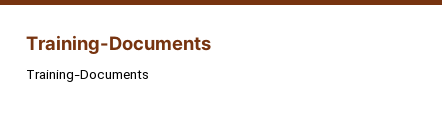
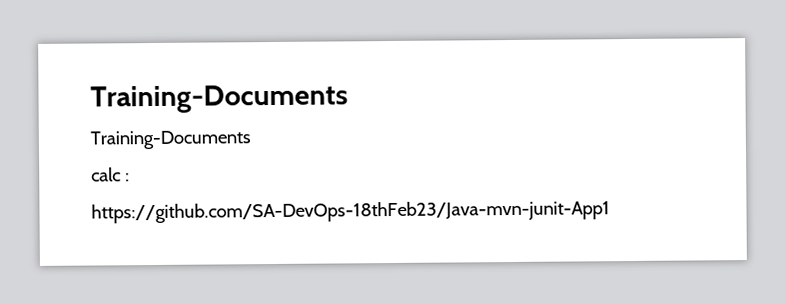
(149, 76) none -> [91,167,130,182] [91,200,610,224] // calc : // https://github.com/SA-DevOps-18thFeb23/Java-mvn-junit-App1

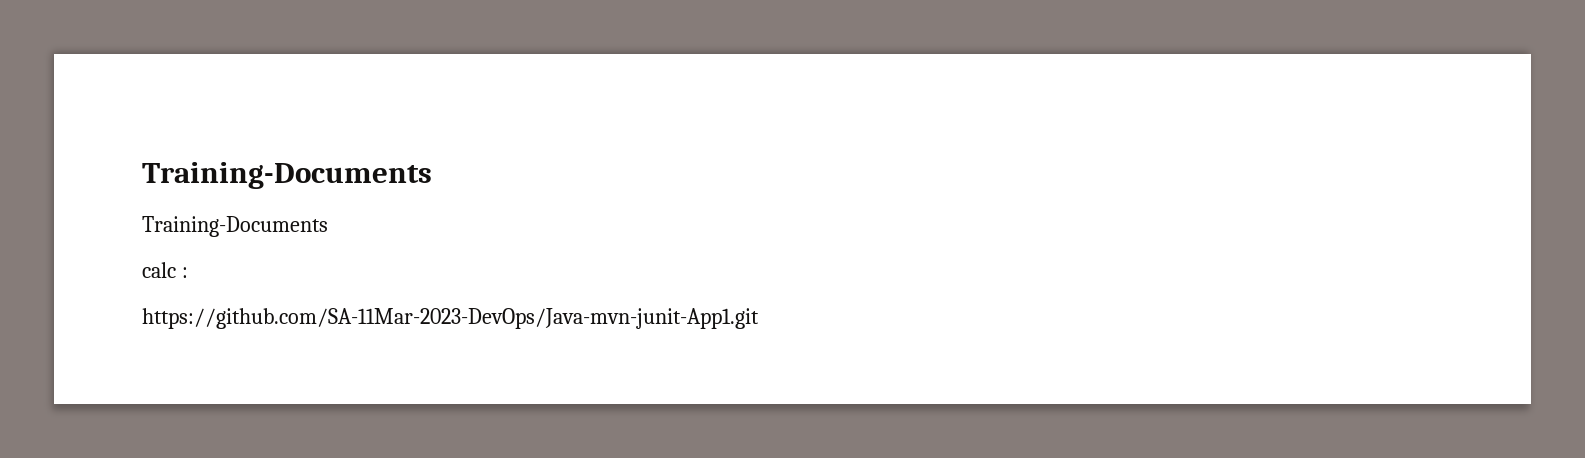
[91,200,610,224] https://github.com/SA-DevOps-18thFeb23/Java-mvn-junit-App1 -> [142,308,759,329] https://github.com/SA-11Mar-2023-DevOps/Java-mvn-junit-App1.git

